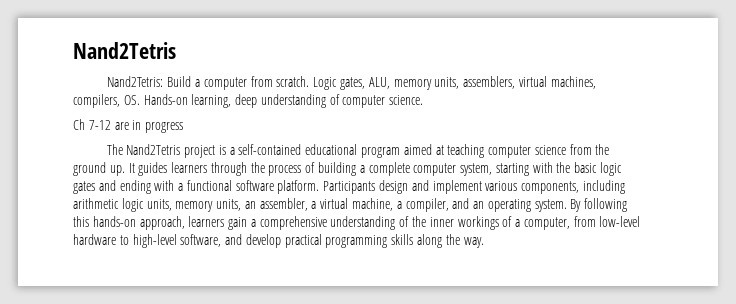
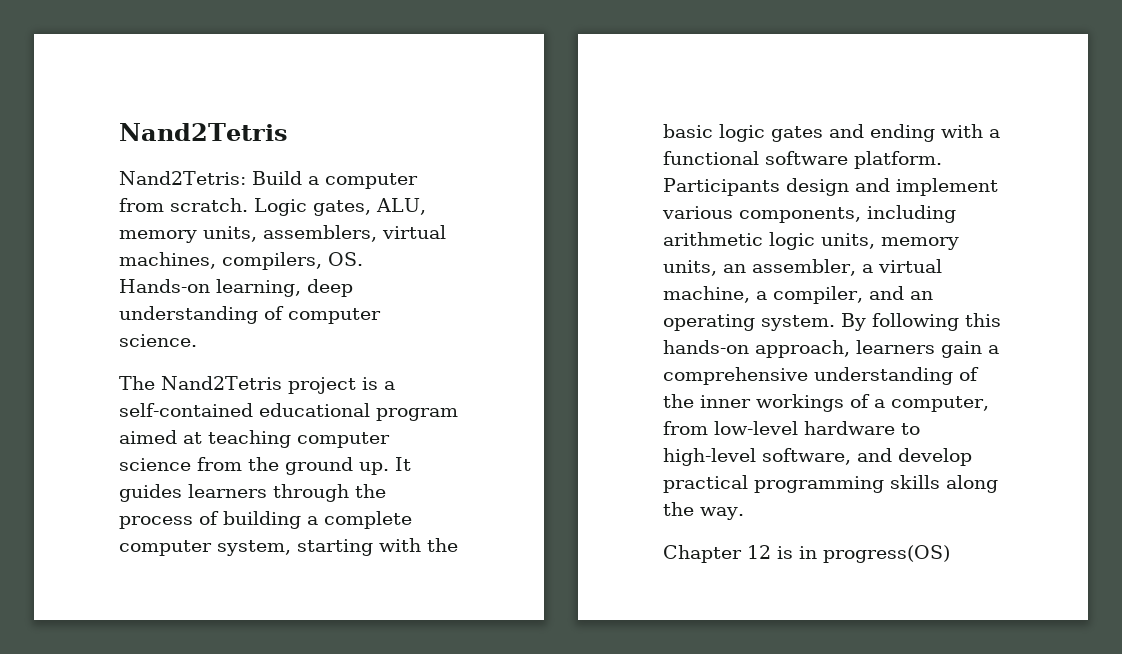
[73,119,184,133] // Ch 7-12 are in progress -> (197, 340) none
(484, 242) none -> [663,545,950,563] // Chapter 12 is in progress(OS)

